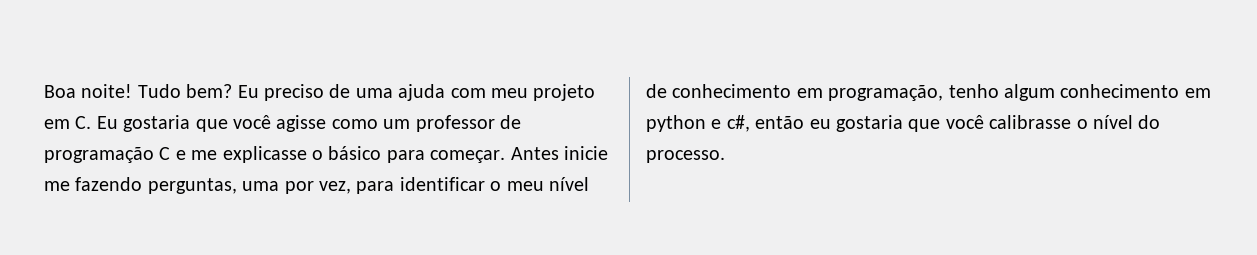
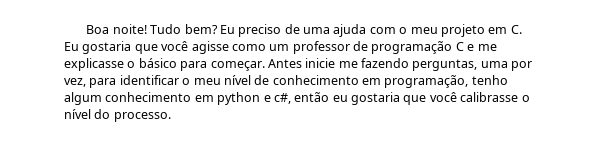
(486, 93) none -> [399,27,408,34] o

